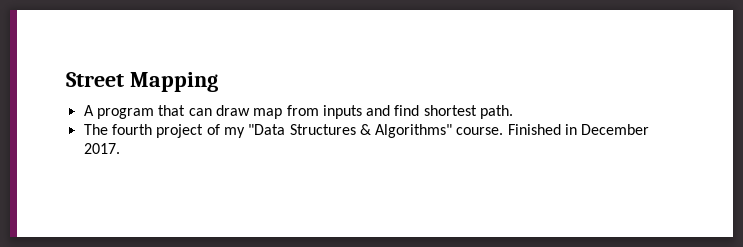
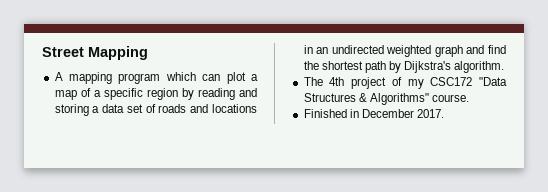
[96,105,514,119] program that can draw map from inputs and find shortest path. -> [69,72,258,84] [54,88,257,100] [54,104,257,116] [303,45,506,57] [303,61,505,73] mapping program which can plot a map of a specific region by reading and storing a data set of roads and locations in an undirected weighted graph and find the shortest path by Dijkstra's algorithm.
[111,124,152,135] fourth -> [329,77,345,86] 4th
(245, 132) none -> [430,77,473,86] CSC172
(504, 131) none -> (469, 98) //

